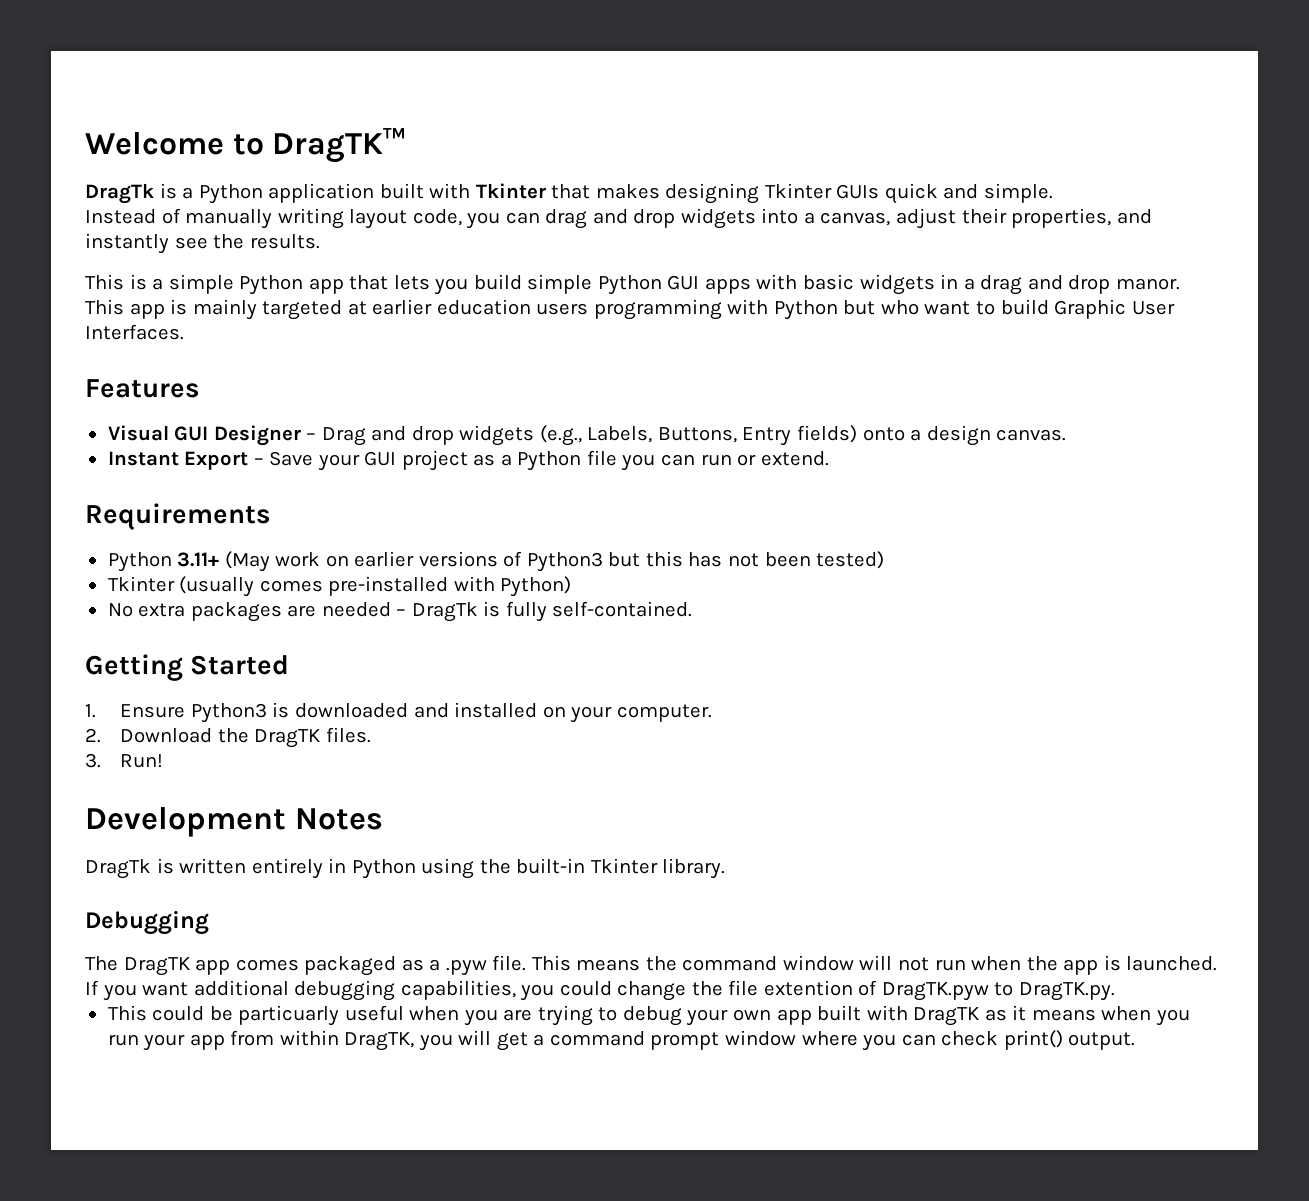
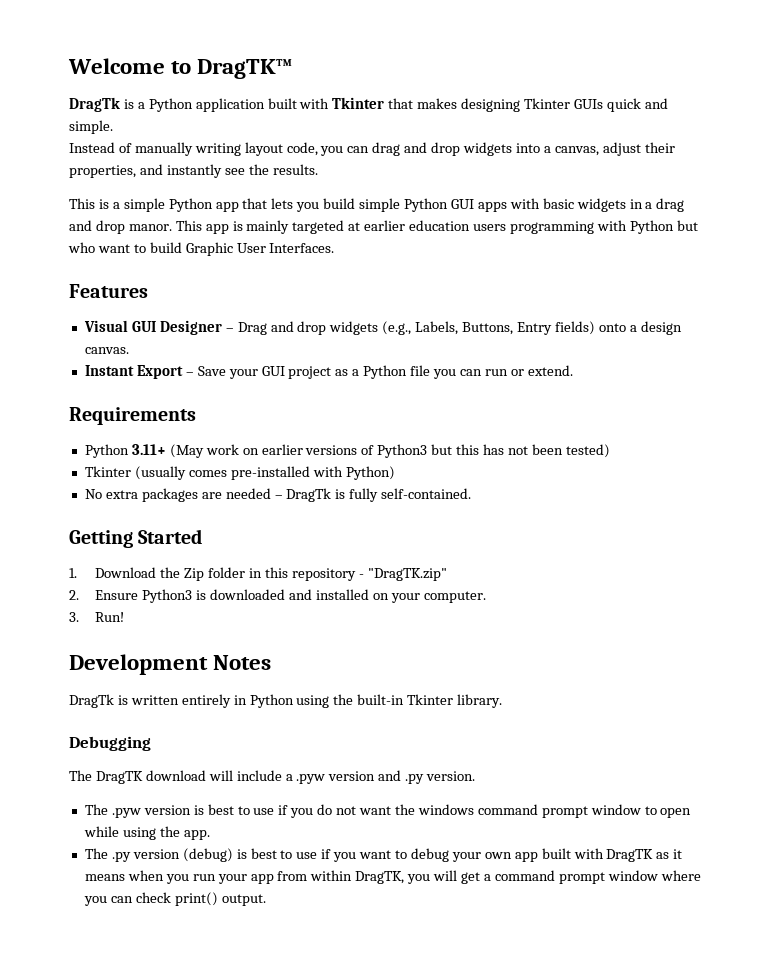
(96, 711) none -> [95,567,447,581] [69,590,79,600] Download the Zip folder in this repository - "DragTK.zip" // 2.
[85,727,371,748] // 2. Download the DragTK files. -> (486, 597) none
[195,955,1218,976] [85,980,1116,1001] [107,1005,593,1026] app comes packaged as a .pyw file. This means the command window will not run when the app is launched. If you want additional debugging capabilities, you could change the file extention of DragTK.pyw to DragTK.py. // This could be particuarly useful when you are trying -> [145,770,476,784] [84,804,692,818] [83,826,210,840] [84,848,392,862] download will include a .pyw version and .py version. // The .pyw version is best to use if you do not want the windows command prompt window to open while using the app. // The .py version (debug) is best to use if you want

